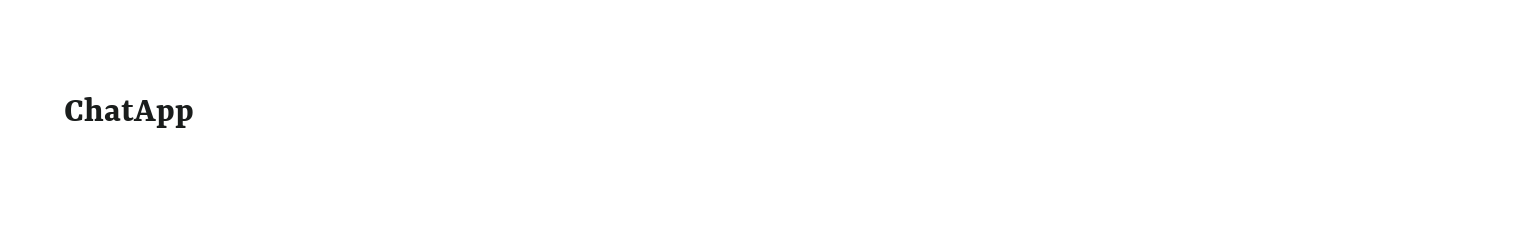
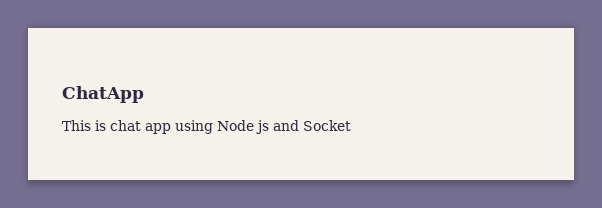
(194, 112) none -> [62,120,351,134] // This is chat app using Node js and Socket

